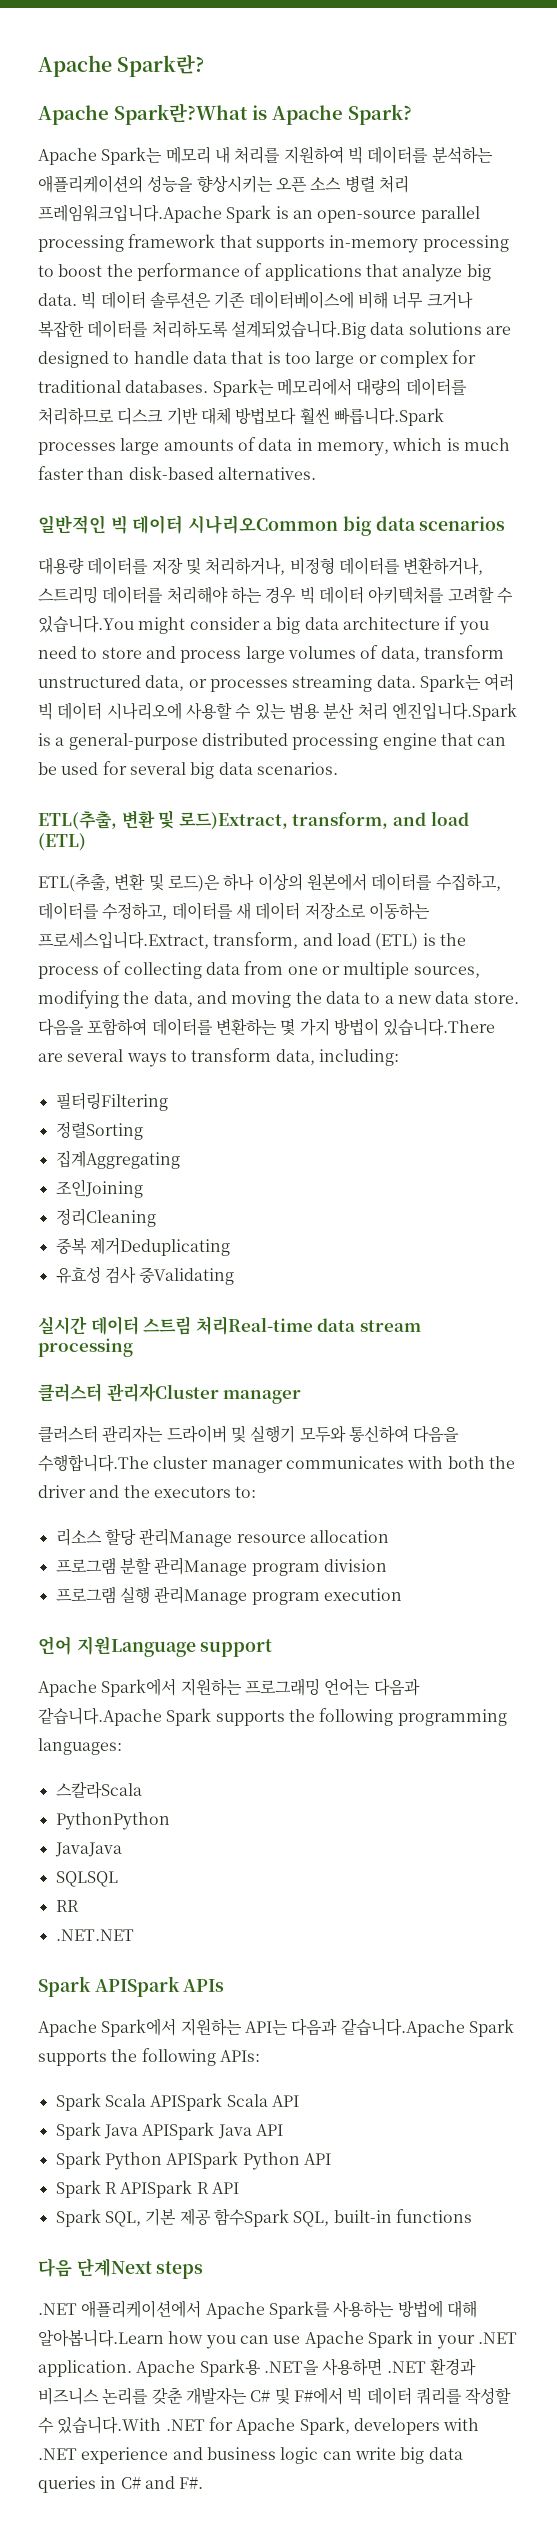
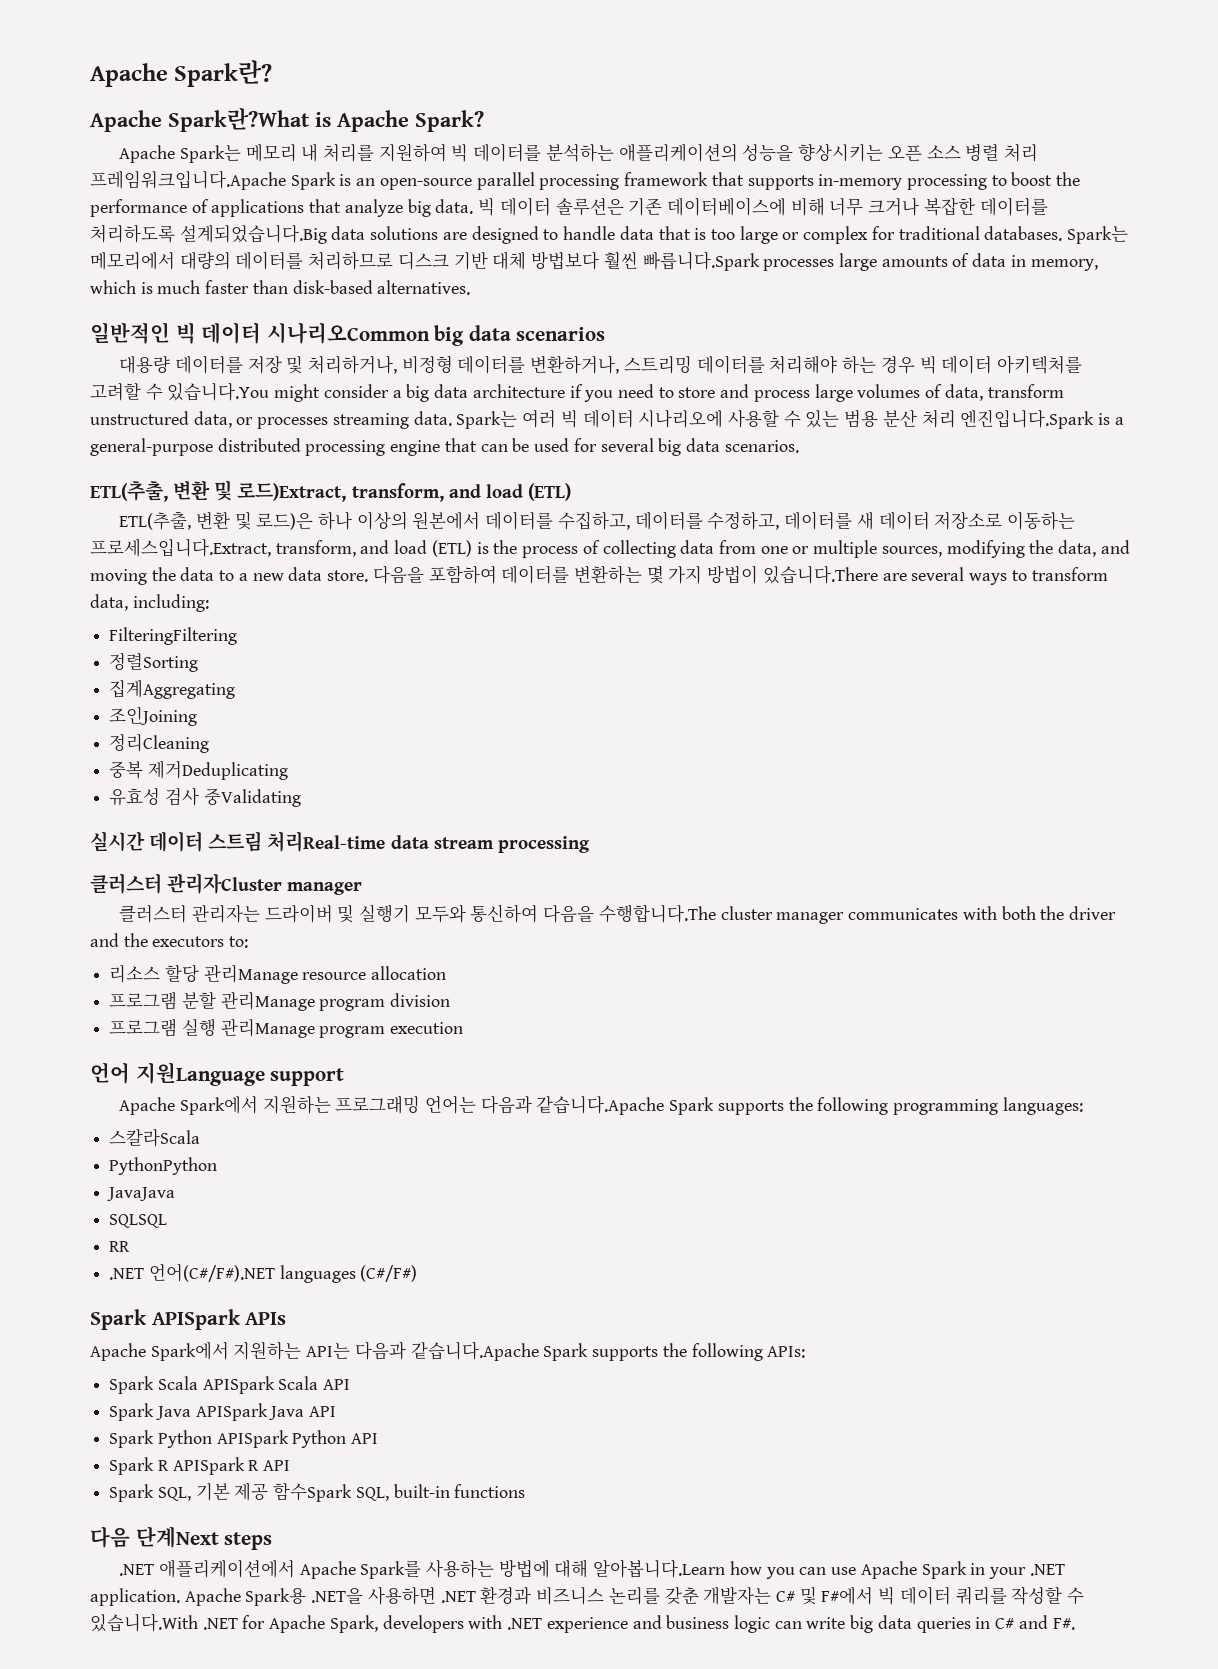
[55,1092,168,1111] 필터링Filtering -> [109,627,238,645] FilteringFiltering
[55,1929,134,1941] .NET.NET -> [109,1263,418,1283] .NET 언어(C#/F#).NET languages (C#/F#)

